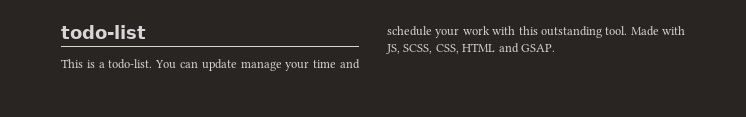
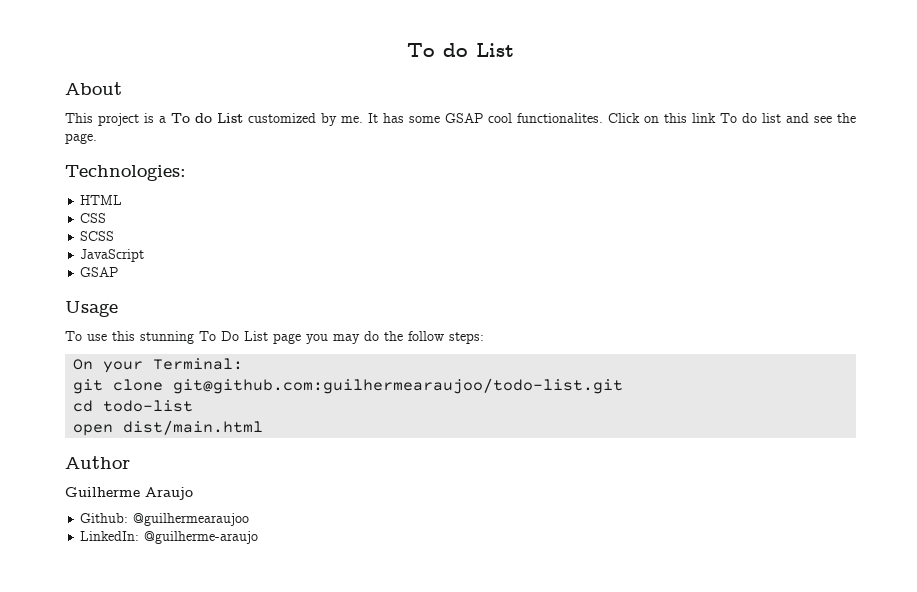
[61,25,146,39] [61,59,361,71] [387,26,685,38] [386,43,555,54] todo-list // This is a todo-list. You can update manage your time and schedule your work with this outstanding tool. Made with JS, SCSS, CSS, HTML and GSAP. -> [407,43,514,57] [65,82,122,95] [65,113,856,126] [65,133,97,144] [65,165,186,181] [80,195,123,205] [80,213,107,223] [80,231,115,241] [80,249,145,262] [80,267,119,277] [65,301,118,317] [65,331,484,344] [73,358,244,373] [73,378,624,394] [73,400,194,412] [73,420,264,436] [65,456,130,469] [65,487,193,500] [80,513,250,526] [80,531,259,544] To do List // About // This project is a To do List customized by me. It has some GSAP cool functionalites. Click on this link To do list and see the page. // Technologies: // HTML // CSS // SCSS // JavaScript // GSAP // Usage // To use this stunning To Do List page you may do the follow steps: // On your Terminal: // git clone git@github.com:guilhermearaujoo/todo-list.git // cd todo-list // open dist/main.html // Author // Guilherme Araujo // Github: @guilhermearaujoo // LinkedIn: @guilherme-araujo

